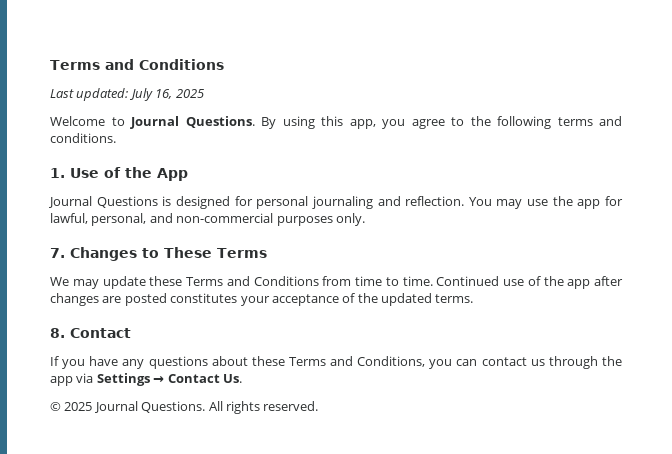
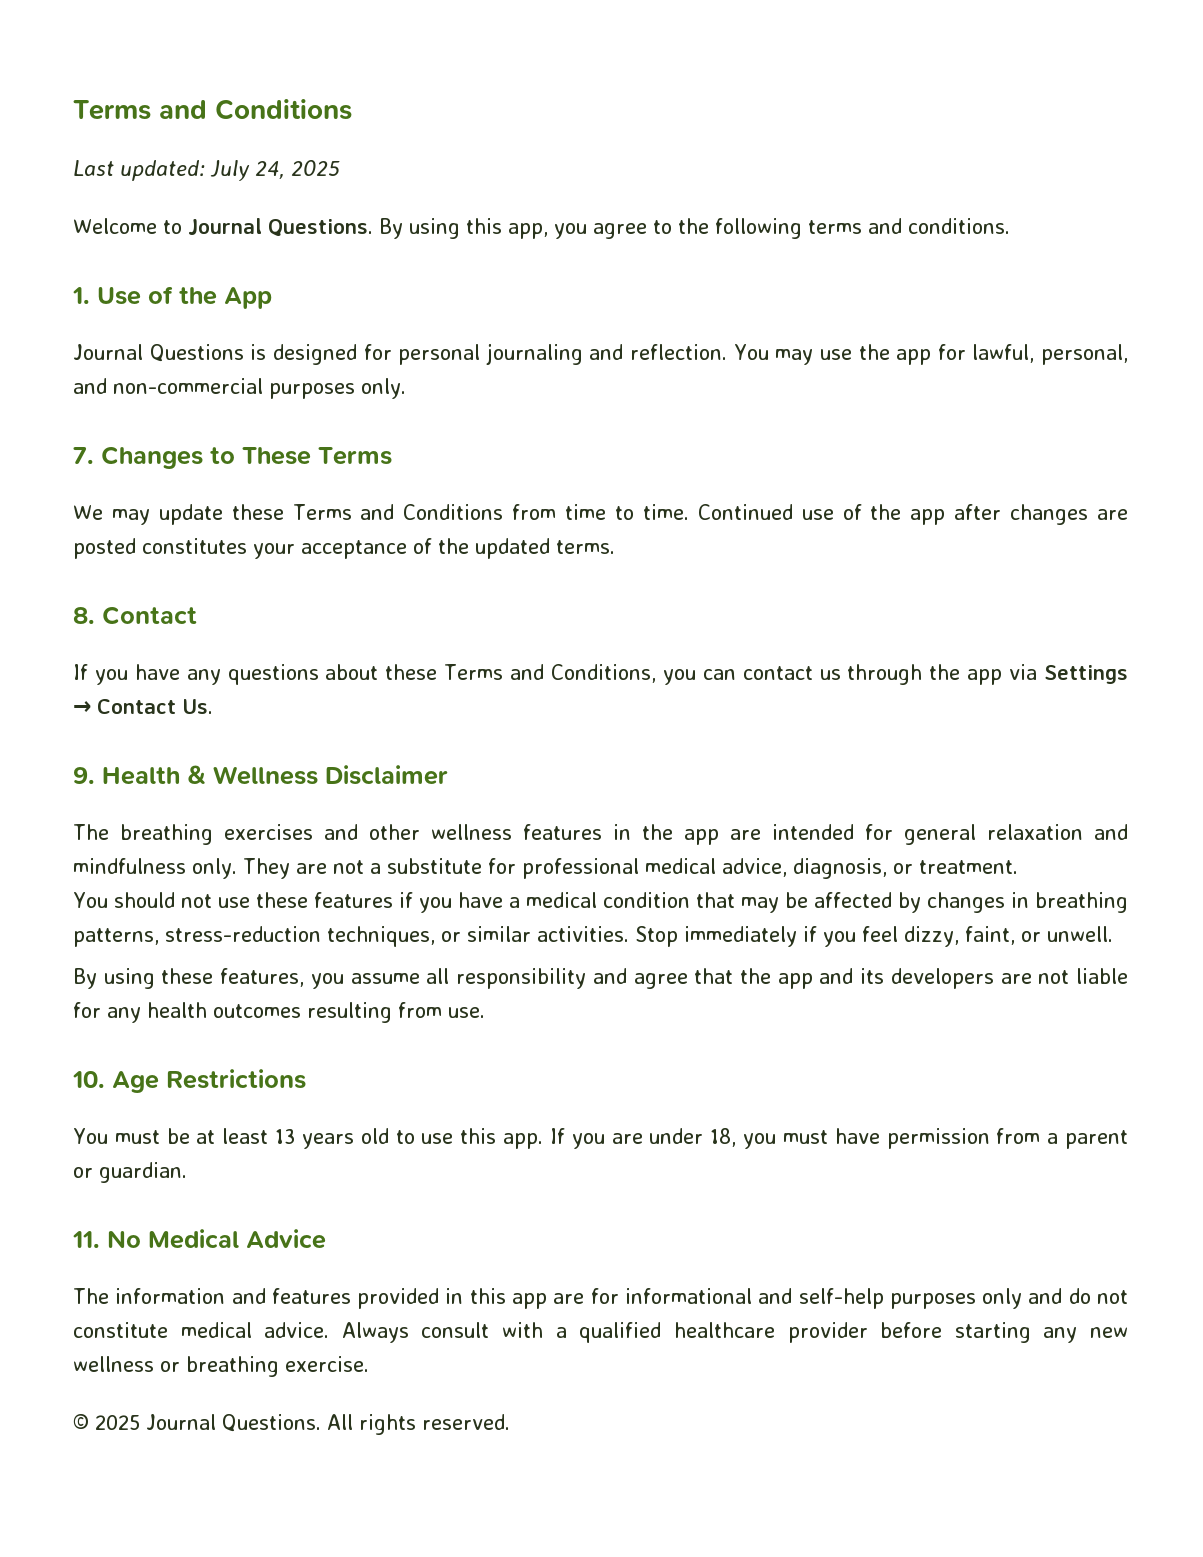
[155,89,173,99] 16, -> [255,161,285,179] 24,
(242, 378) none -> [73,765,448,785] [73,824,1128,845] [73,858,1018,879] [73,892,1128,913] [73,926,1113,947] [73,968,1128,989] [73,1002,485,1023] [72,1069,306,1093] [73,1128,1129,1149] [73,1162,187,1183] [72,1229,326,1249] [73,1288,1128,1309] [73,1322,1129,1343] [73,1356,369,1377] // 9. Health & Wellness Disclaimer // The breathing exercises and other wellness features in the app are intended for general relaxation and mindfulness only. They are not a substitute for professional medical advice, diagnosis, or treatment. // You should not use these features if you have a medical condition that may be affected by changes in breathing patterns, stress-reduction techniques, or similar activities. Stop immediately if you feel dizzy, faint, or unwell. // By using these features, you assume all responsibility and agree that the app and its developers are not liable for any health outcomes resulting from use. // 10. Age Restrictions // You must be at least 13 years old to use this app. If you are under 18, you must have permission from a parent or guardian. // 11. No Medical Advice // The information and features provided in this app are for informational and self-help purposes only and do not constitute medical advice. Always consult with a qualified healthcare provider before starting any new wellness or breathing exercise.

